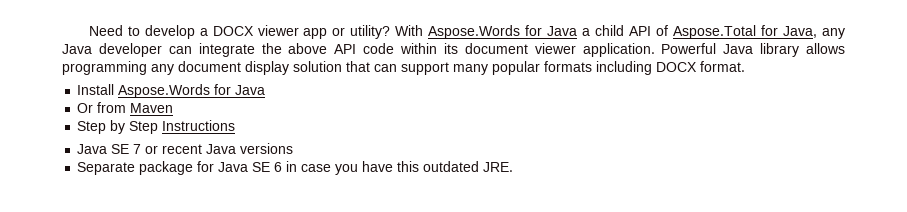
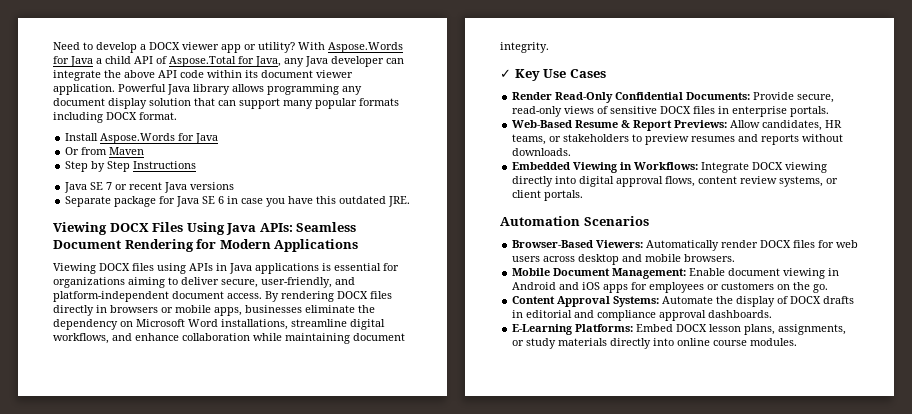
(514, 167) none -> [53,222,357,235] [53,239,359,252] [53,263,399,274] [53,277,355,288] [53,291,392,302] [53,305,375,316] [53,319,385,330] [53,333,405,344] [500,42,549,53] [500,69,606,81] [512,92,835,103] [512,106,830,117] [512,120,843,131] [512,134,844,145] [512,148,572,156] [512,162,828,173] [512,176,839,187] [512,190,584,201] [500,216,649,226] [512,240,859,251] [512,254,736,265] [512,268,840,279] [512,282,829,293] [512,296,855,307] [512,310,773,321] [512,324,847,335] [512,338,798,349] // Viewing DOCX Files Using Java APIs: Seamless Document Rendering for Modern Applications // Viewing DOCX files using APIs in Java applications is essential for organizations aiming to deliver secure, user-friendly, and platform-independent document access. By rendering DOCX files directly in browsers or mobile apps, businesses eliminate the dependency on Microsoft Word installations, streamline digital workflows, and enhance collaboration while maintaining document integrity. // ✓ Key Use Cases // Render Read-Only Confidential Documents: Provide secure, read-only views of sensitive DOCX files in enterprise portals. // Web-Based Resume & Report Previews: Allow candidates, HR teams, or stakeholders to preview resumes and reports without downloads. // Embedded Viewing in Workflows: Integrate DOCX viewing directly into digital approval flows, content review systems, or client portals. // Automation Scenarios // Browser-Based Viewers: Automatically render DOCX files for web users across desktop and mobile browsers. // Mobile Document Management: Enable document viewing in Android and iOS apps for employees or customers on the go. // Content Approval Systems: Automate the display of DOCX drafts in editorial and compliance approval dashboards. // E-Learning Platforms: Embed DOCX lesson plans, assignments, or study materials directly into online course modules.

